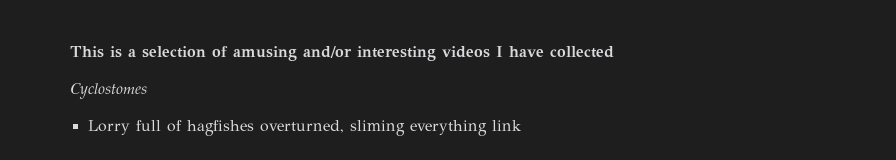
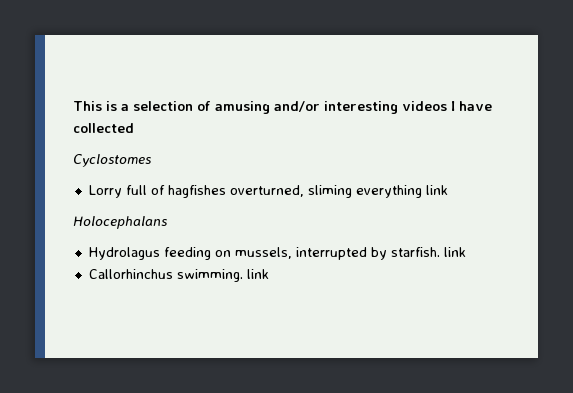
(522, 125) none -> [73,216,167,229] [88,247,466,260] [88,269,269,282] // Holocephalans // Hydrolagus feeding on mussels, interrupted by starfish. link // Callorhinchus swimming. link

